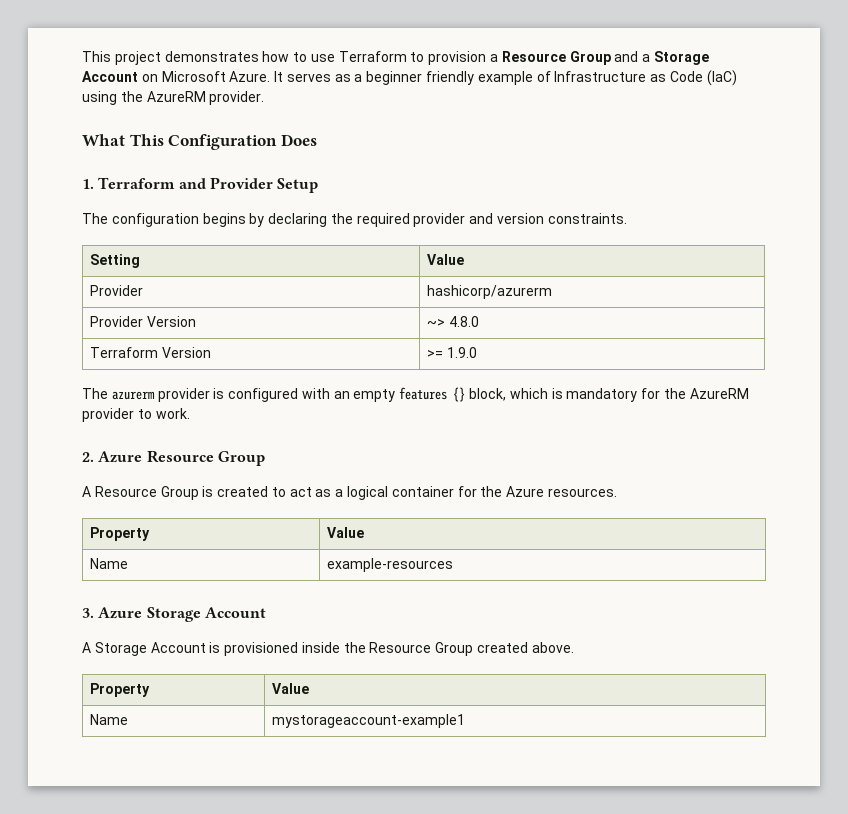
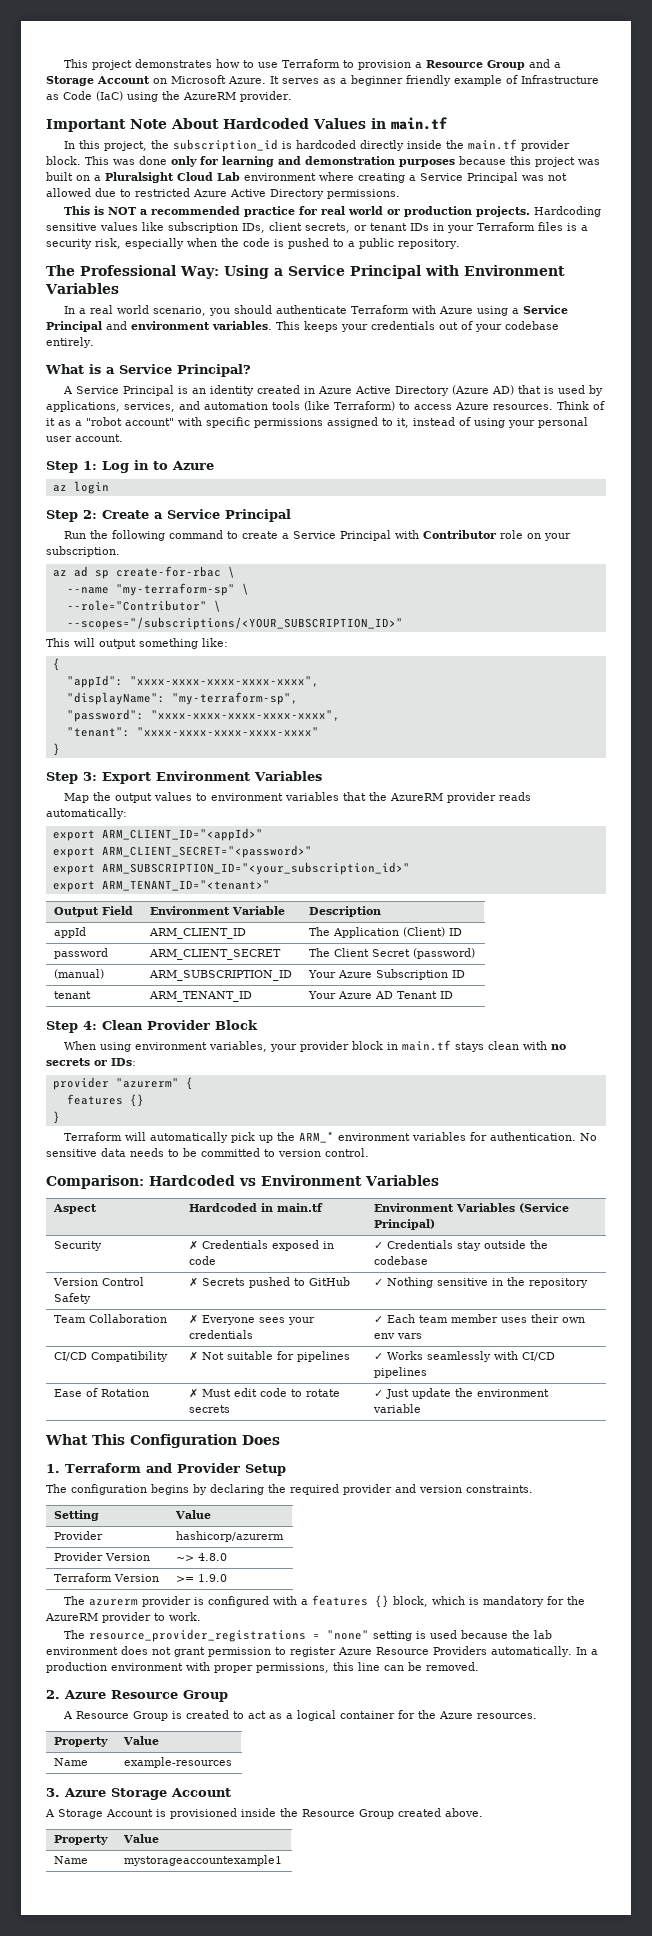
(265, 98) none -> [46,117,448,132] [64,139,571,152] [46,156,600,167] [46,172,567,183] [46,188,400,199] [64,206,602,217] [46,222,588,233] [46,238,460,249] [46,265,565,279] [45,283,119,294] [64,305,569,316] [46,321,559,332] [46,337,94,348] [45,364,251,377] [63,385,604,396] [46,401,605,412] [46,417,588,428] [46,434,123,442] [46,460,214,473] [52,481,109,494] [46,509,291,522] [64,530,572,541] [46,546,120,557] [52,566,235,579] [66,583,249,596] [66,600,221,612] [66,617,403,630] [46,638,228,649] [52,658,60,671] [66,675,319,688] [66,692,298,705] [66,709,340,722] [66,727,319,737] [52,743,60,756] [46,771,322,784] [64,792,532,803] [46,808,127,819] [52,828,263,841] [52,845,312,858] [52,862,410,875] [52,880,270,892] [54,906,134,917] [150,906,286,915] [309,906,382,917] [54,927,87,938] [149,928,247,939] [309,927,463,938] [54,948,109,959] [149,949,282,960] [309,948,476,959] [54,969,105,979] [149,970,293,981] [308,969,466,980] [54,991,92,999] [149,991,253,1002] [308,991,454,999] [46,1020,258,1033] [64,1040,567,1052] [46,1058,136,1066] [52,1077,193,1090] [66,1094,144,1107] [52,1111,60,1124] [64,1131,598,1143] [46,1148,369,1157] [46,1175,439,1189] [53,1204,98,1214] [189,1203,324,1212] [374,1203,570,1213] [374,1219,436,1230] [54,1241,103,1251] [189,1240,335,1251] [189,1256,217,1265] [374,1240,549,1251] [374,1256,429,1265] [53,1277,145,1286] [54,1293,92,1304] [189,1277,351,1288] [374,1277,589,1288] [54,1314,168,1323] [189,1314,316,1325] [189,1330,254,1339] [374,1314,586,1323] [374,1333,423,1339] [54,1351,169,1362] [189,1351,351,1362] [374,1351,556,1362] [374,1367,428,1378] [54,1388,150,1397] [189,1388,341,1398] [189,1405,231,1413] [374,1388,550,1399] [373,1404,422,1413] // Important Note About Hardcoded Values in main.tf // In this project, the subscription_id is hardcoded directly inside the main.tf provider block. This was done only for learning and demonstration purposes because this project was built on a Pluralsight Cloud Lab environment where creating a Service Principal was not allowed due to restricted Azure Active Directory permissions. // This is NOT a recommended practice for real world or production projects. Hardcoding sensitive values like subscription IDs, client secrets, or tenant IDs in your Terraform files is a security risk, especially when the code is pushed to a public repository. // The Professional Way: Using a Service Principal with Environment Variables // In a real world scenario, you should authenticate Terraform with Azure using a Service Principal and environment variables. This keeps your credentials out of your codebase entirely. // What is a Service Principal? // A Service Principal is an identity created in Azure Active Directory (Azure AD) that is used by applications, services, and automation tools (like Terraform) to access Azure resources. Think of it as a "robot account" with specific permissions assigned to it, instead of using your personal user account. // Step 1: Log in to Azure // az login // Step 2: Create a Service Principal // Run the following command to create a Service Principal with Contributor role on your subscription. // az ad sp create-for-rbac \ // --name "my-terraform-sp" \ // --role="Contributor" \ // --scopes="/subscriptions/<YOUR_SUBSCRIPTION_ID>" // This will output something like: // { // "appId": "xxxx-xxxx-xxxx-xxxx-xxxx", // "displayName": "my-terraform-sp", // "password": "xxxx-xxxx-xxxx-xxxx-xxxx", // "tenant": "xxxx-xxxx-xxxx-xxxx-xxxx" // } // Step 3: Export Environment Variables // Map the output values to environment variables that the AzureRM provider reads automatically: // export ARM_CLIENT_ID="<appId>" // export ARM_CLIENT_SECRET="<password>" // export ARM_SUBSCRIPTION_ID="<your_subscription_id>" // export ARM_TENANT_ID="<tenant>" // Output Field | Environment Variable | Description // appId | ARM_CLIENT_ID | The Application (Client) ID // password | ARM_CLIENT_SECRET | The Client Secret (password) // (manual) | ARM_SUBSCRIPTION_ID | Your Azure Subscription ID // tenant | ARM_TENANT_ID | Your Azure AD Tenant ID // Step 4: Clean Provider Block // When using environment variables, your provider block in main.tf stays clean with no secrets or IDs: // provider "azurerm" { // features {} // } // Terraform will automatically pick up the ARM_* environment variables for authentication. No sensitive data needs to be committed to version control. // Comparison: Hardcoded vs Environment Variables // Aspect | Hardcoded in main.tf | Environment Variables (Service Principal) // Security | ✗ Credentials exposed in code | ✓ Credentials stay outside the codebase // Version Control Safety | ✗ Secrets pushed to GitHub | ✓ Nothing sensitive in the repository // Team Collaboration | ✗ Everyone sees your credentials | ✓ Each team member uses their own env vars // CI/CD Compatibility | ✗ Not suitable for pipelines | ✓ Works seamlessly with CI/CD pipelines // Ease of Rotation | ✗ Must edit code to rotate secrets | ✓ Just update the environment variable
[333,389,396,402] an empty -> [301,1599,309,1605] a
(190, 413) none -> [64,1629,553,1642] [46,1646,598,1657] [46,1662,479,1673] // The resource_provider_registrations = "none" setting is used because the lab environment does not grant permission to register Azure Resource Providers automatically. In a production environment with proper permissions, this line can be removed.
[272,714,466,728] mystorageaccount-example1 -> [124,1855,283,1866] mystorageaccountexample1

